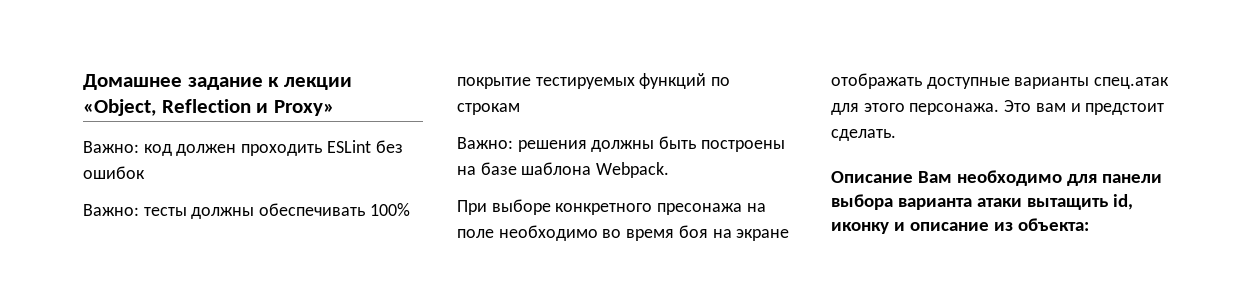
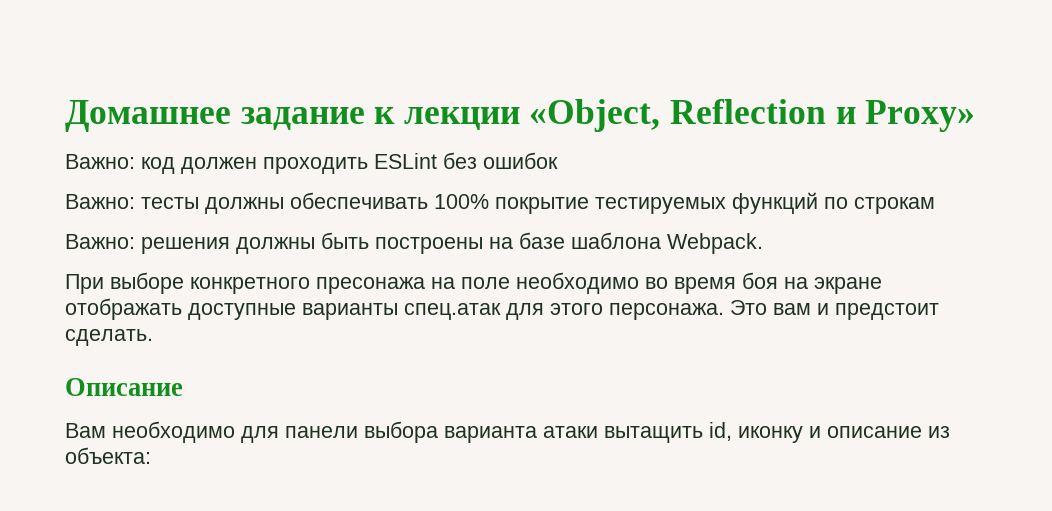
(913, 177) none -> (183, 387) //

